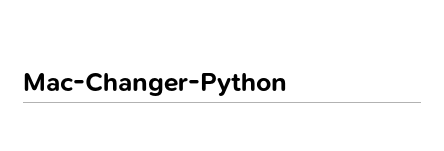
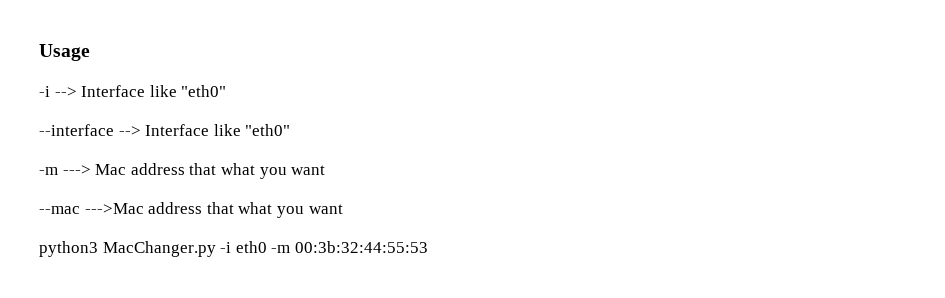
[23,72,287,96] Mac-Changer-Python -> [39,44,90,61] [39,85,227,97] [39,124,291,136] [39,163,326,179] [39,202,343,218] [39,241,428,257] Usage // -i --> Interface like "eth0" // --interface --> Interface like "eth0" // -m ---> Mac address that what you want // --mac --->Mac address that what you want // python3 MacChanger.py -i eth0 -m 00:3b:32:44:55:53

